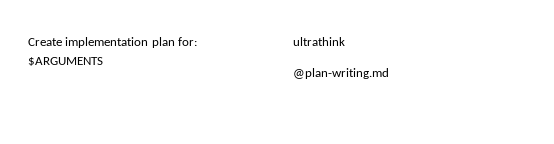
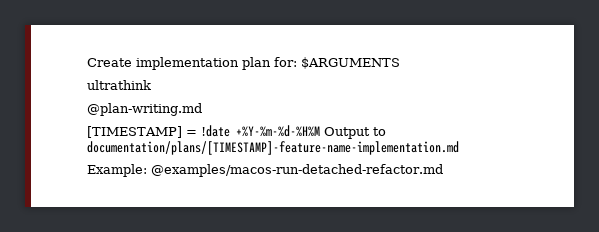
(389, 73) none -> [87,125,386,139] [87,141,459,155] [87,164,443,177] // [TIMESTAMP] = !date +%Y-%m-%d-%H%M Output to documentation/plans/[TIMESTAMP]-feature-name-implementation.md // Example: @examples/macos-run-detached-refactor.md

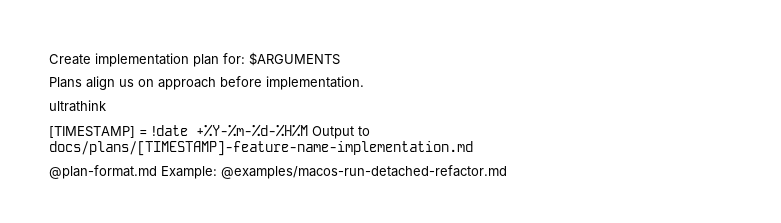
(400, 63) none -> [49,76,364,90] // Plans align us on approach before implementation.
[87,103,202,116] // @plan-writing.md -> (106, 106) none
[87,141,459,155] documentation/plans/[TIMESTAMP]-feature-name-implementation.md // -> [49,141,473,156] [49,165,157,179] docs/plans/[TIMESTAMP]-feature-name-implementation.md // @plan-format.md

